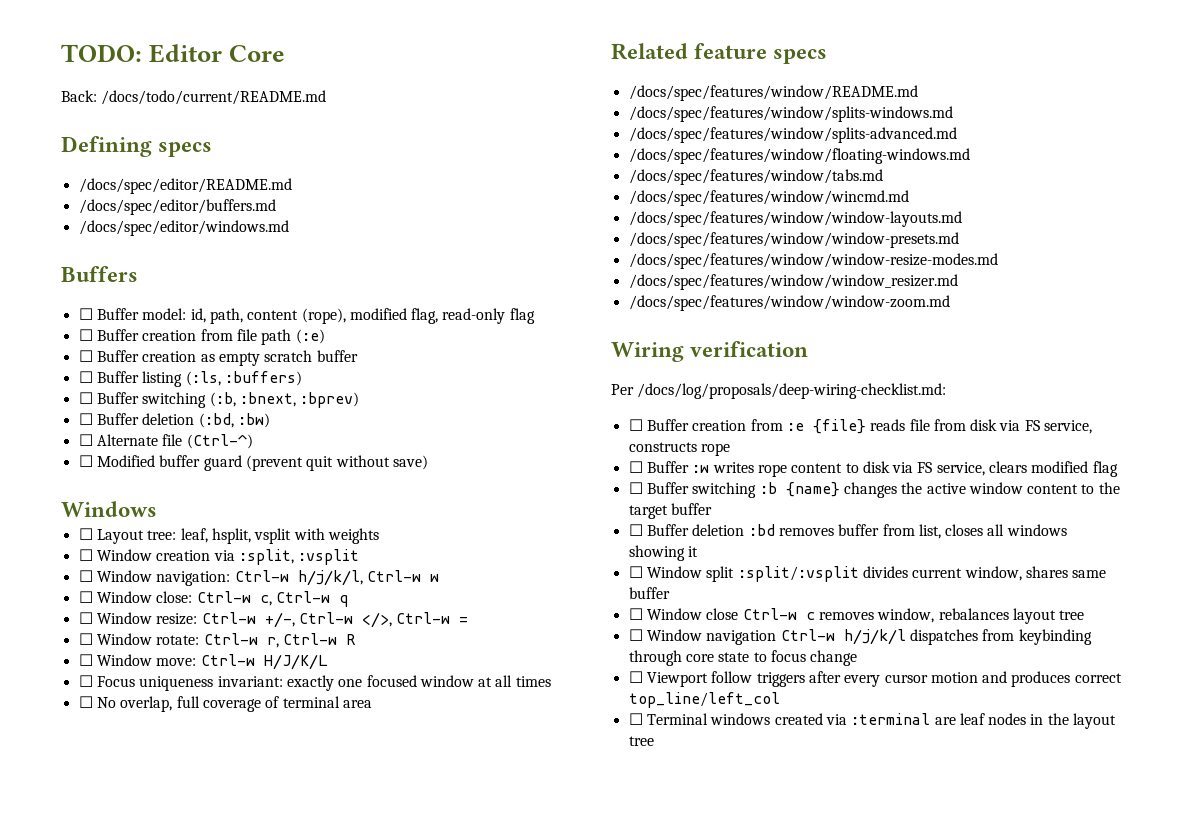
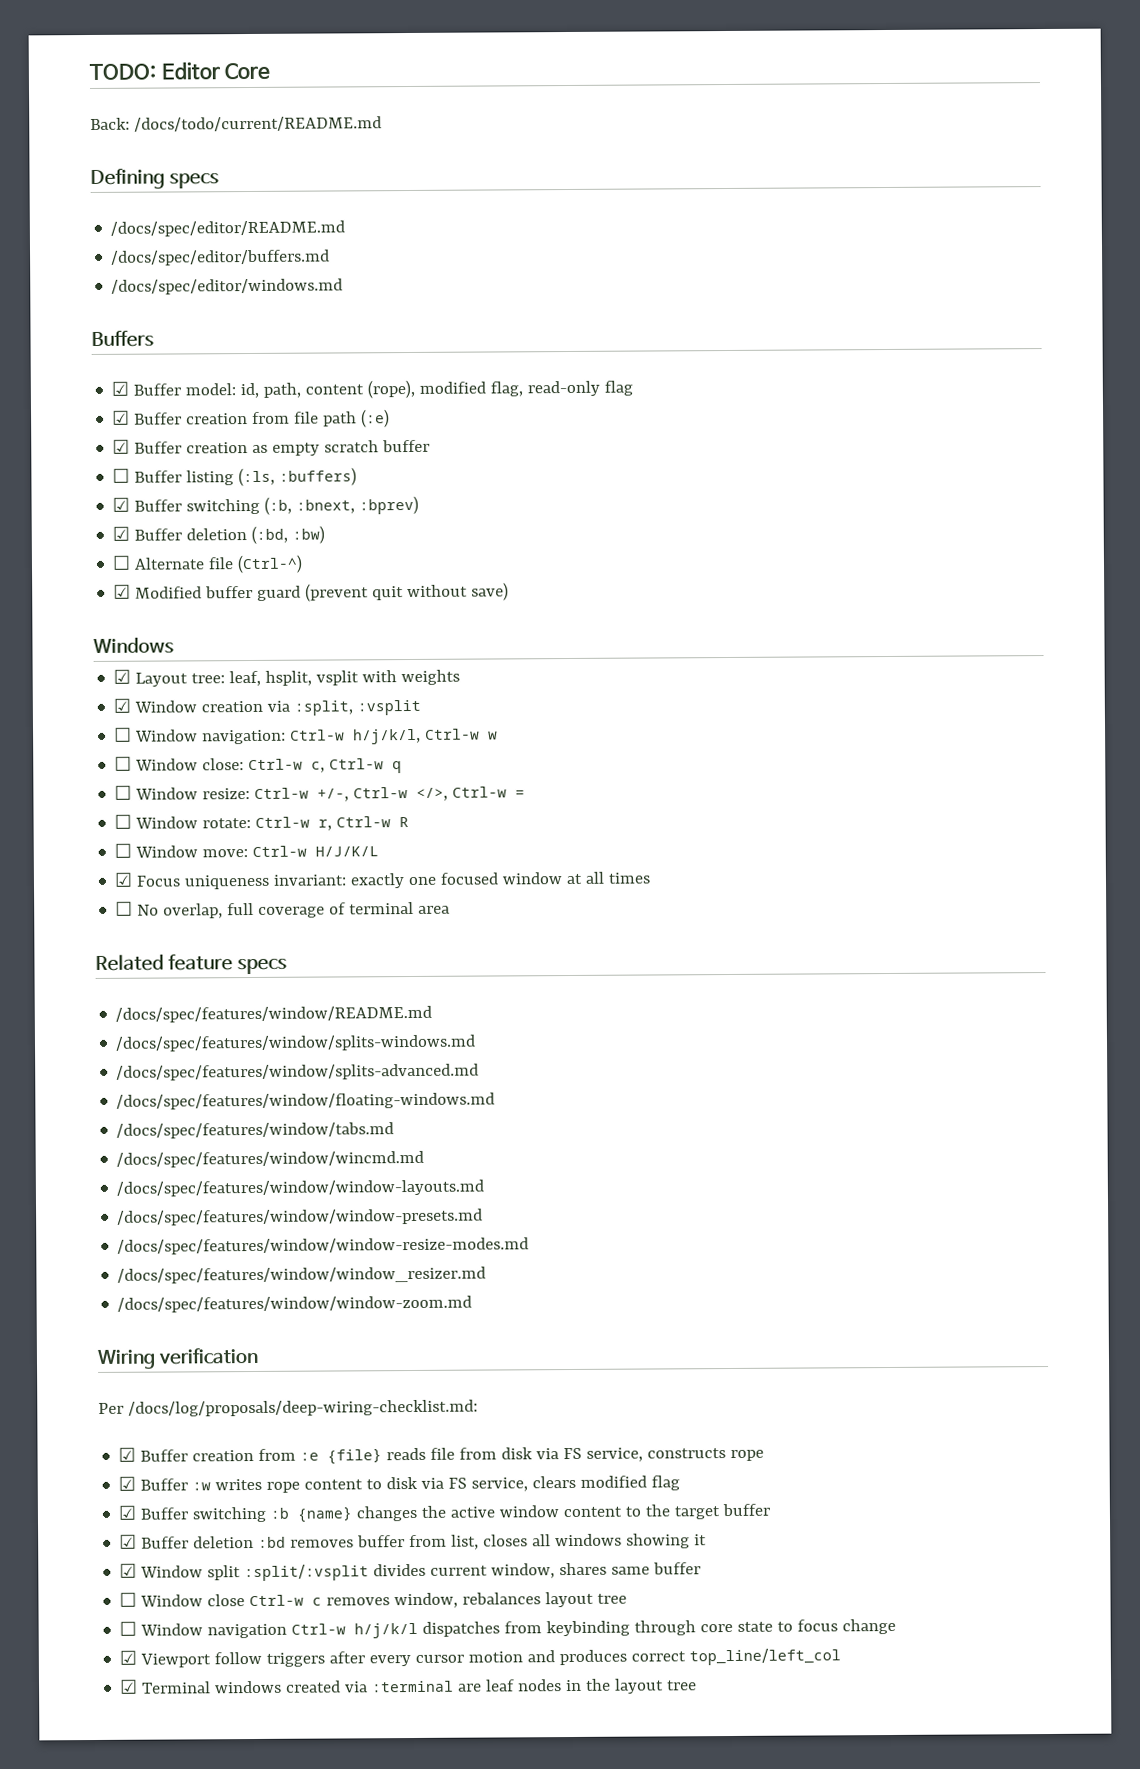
[78,308,93,320] ☐ -> [111,381,130,396] ☑
[78,329,93,341] ☐ -> [112,410,131,425] ☑
[78,350,93,362] ☐ -> [112,439,131,454] ☑
[78,392,93,404] ☐ -> [112,497,131,512] ☑
[78,413,93,425] ☐ -> [112,526,131,541] ☑
[78,455,93,467] ☐ -> [113,584,132,599] ☑
[78,528,93,540] ☐ -> [113,669,132,684] ☑
[78,549,93,561] ☐ -> [113,698,132,713] ☑
[78,675,93,687] ☐ -> [114,872,134,887] ☑
[628,419,643,431] ☐ -> [118,1447,137,1462] ☑
[628,461,643,473] ☐ -> [118,1476,137,1491] ☑
[628,482,643,494] ☐ -> [118,1505,137,1520] ☑
[628,524,643,536] ☐ -> [119,1534,138,1549] ☑
[628,566,643,578] ☐ -> [119,1563,138,1578] ☑
[628,671,643,683] ☐ -> [119,1650,138,1665] ☑
[628,713,643,725] ☐ -> [119,1679,139,1694] ☑

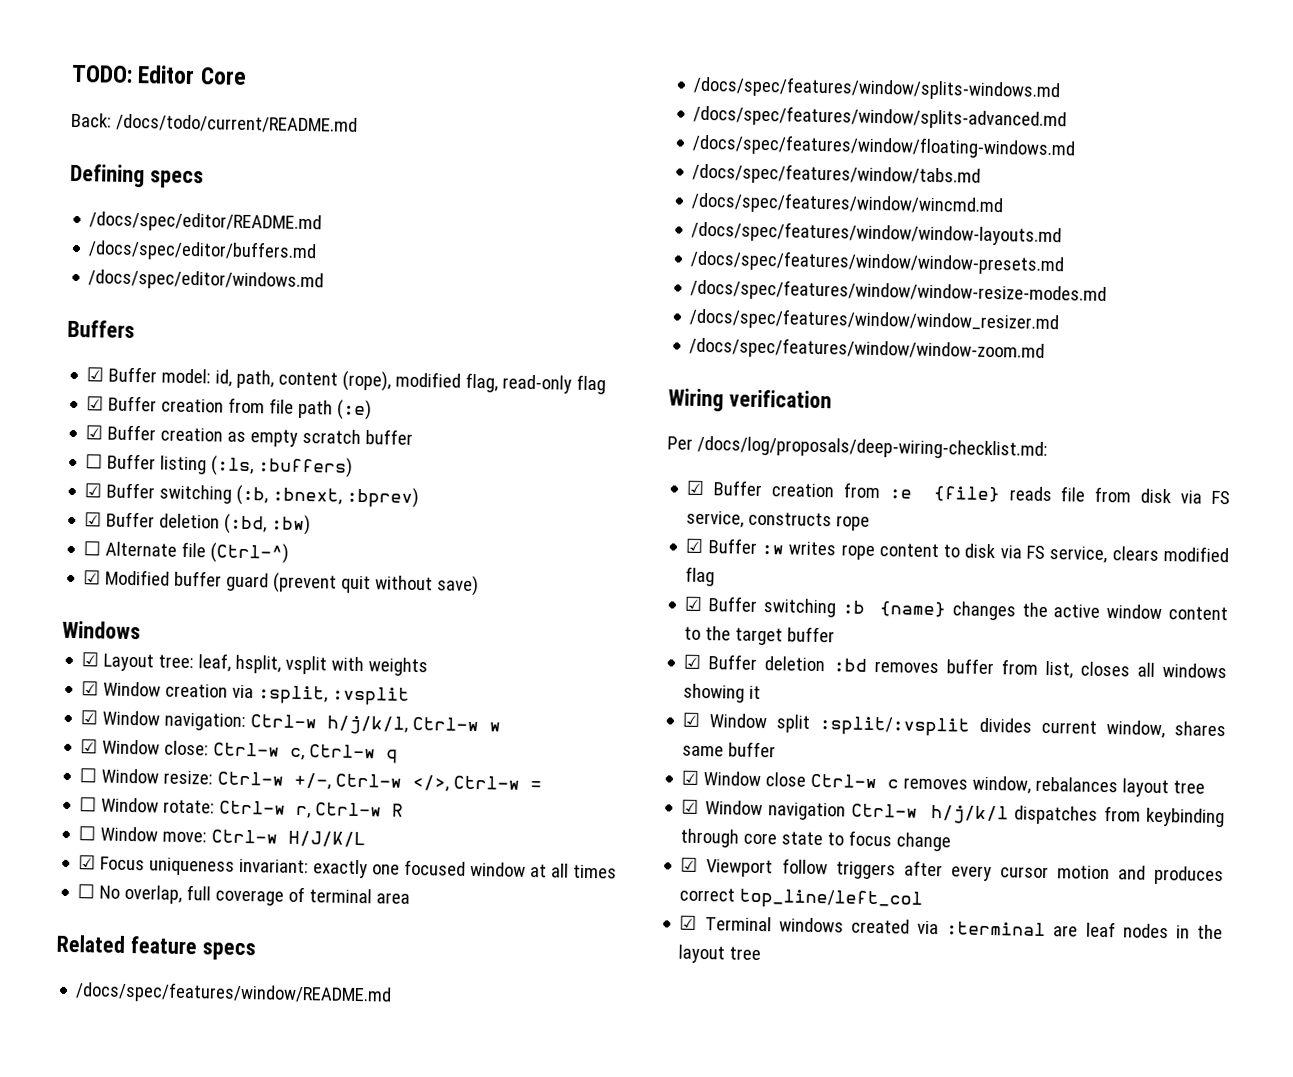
[114,727,133,742] ☐ -> [80,710,99,725] ☑
[114,756,133,771] ☐ -> [80,739,99,754] ☑
[119,1592,138,1607] ☐ -> [681,770,700,785] ☑
[119,1621,138,1636] ☐ -> [681,799,700,814] ☑

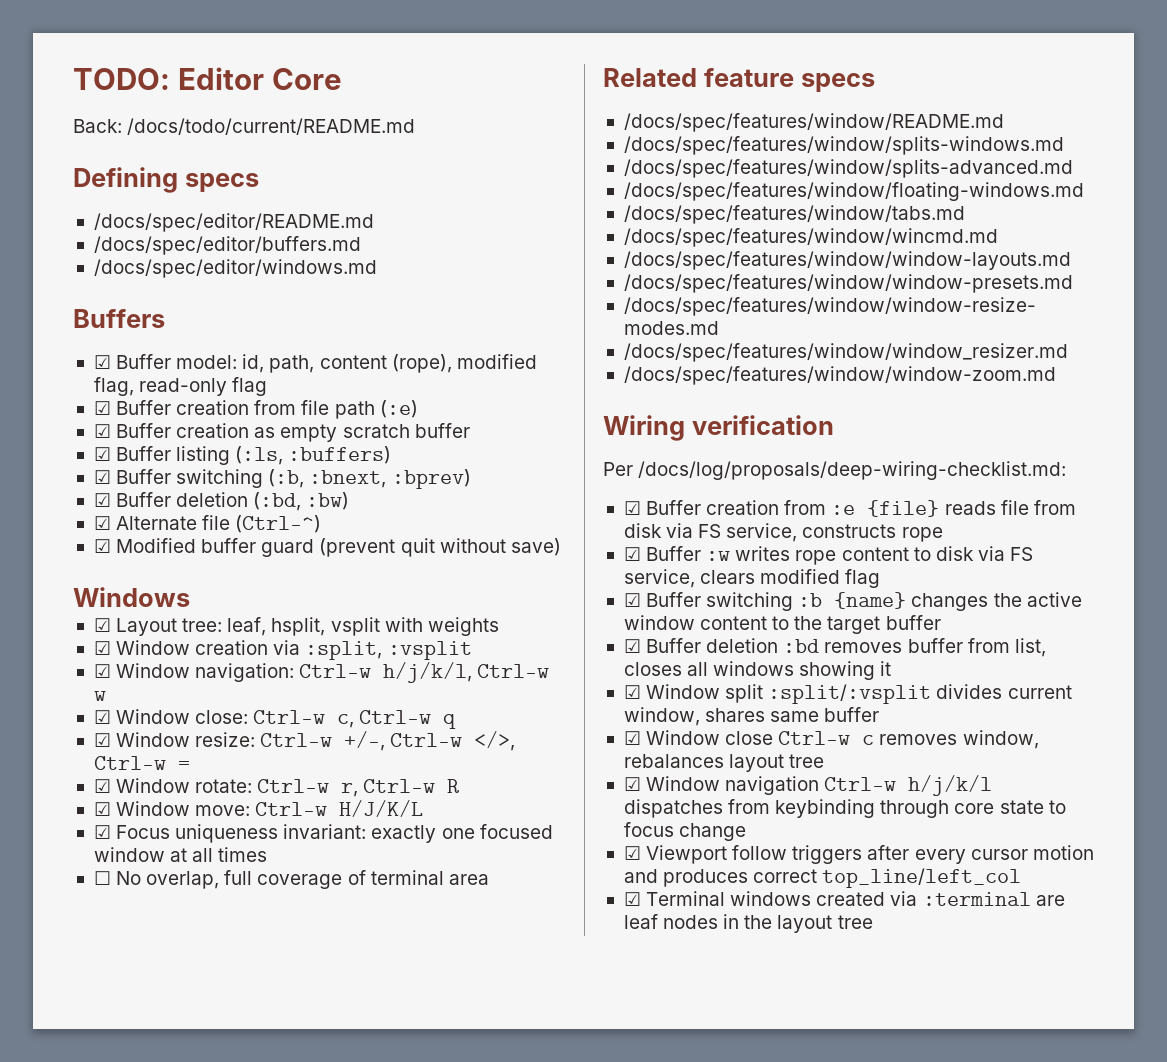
[85,454,104,469] ☐ -> [93,447,111,461] ☑
[83,541,102,556] ☐ -> [93,516,111,530] ☑
[79,768,98,783] ☐ -> [93,733,111,747] ☑
[79,797,98,812] ☐ -> [93,779,111,793] ☑
[78,826,97,841] ☐ -> [93,802,111,816] ☑

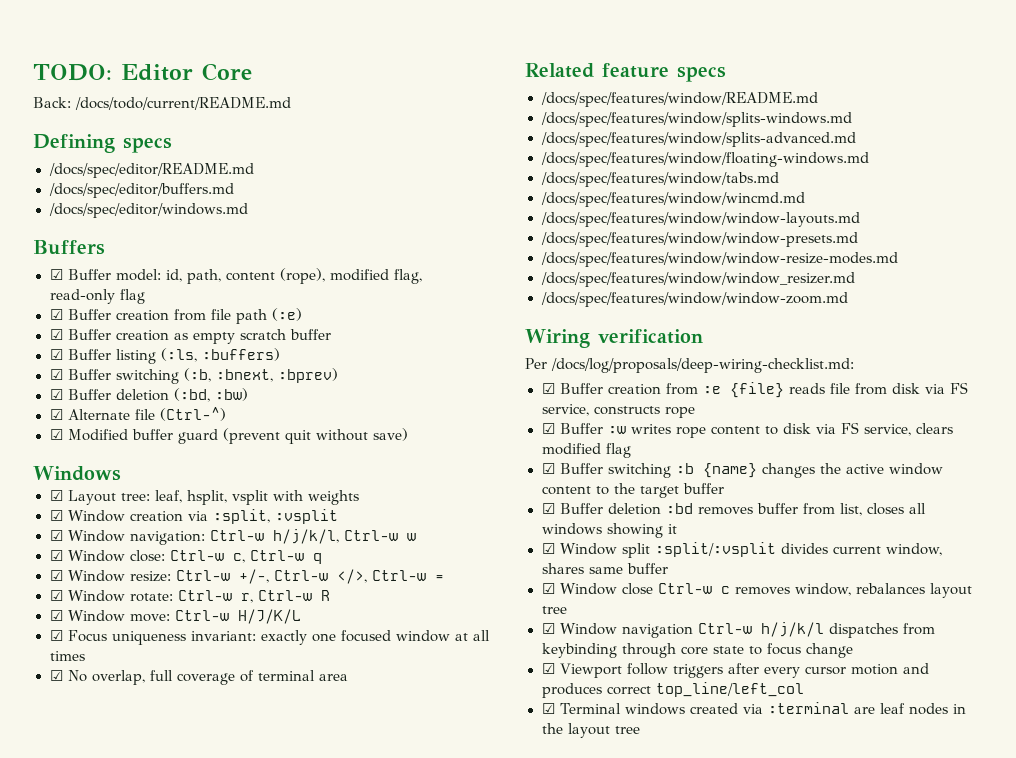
[93,871,111,885] ☐ -> [49,670,63,681] ☑

